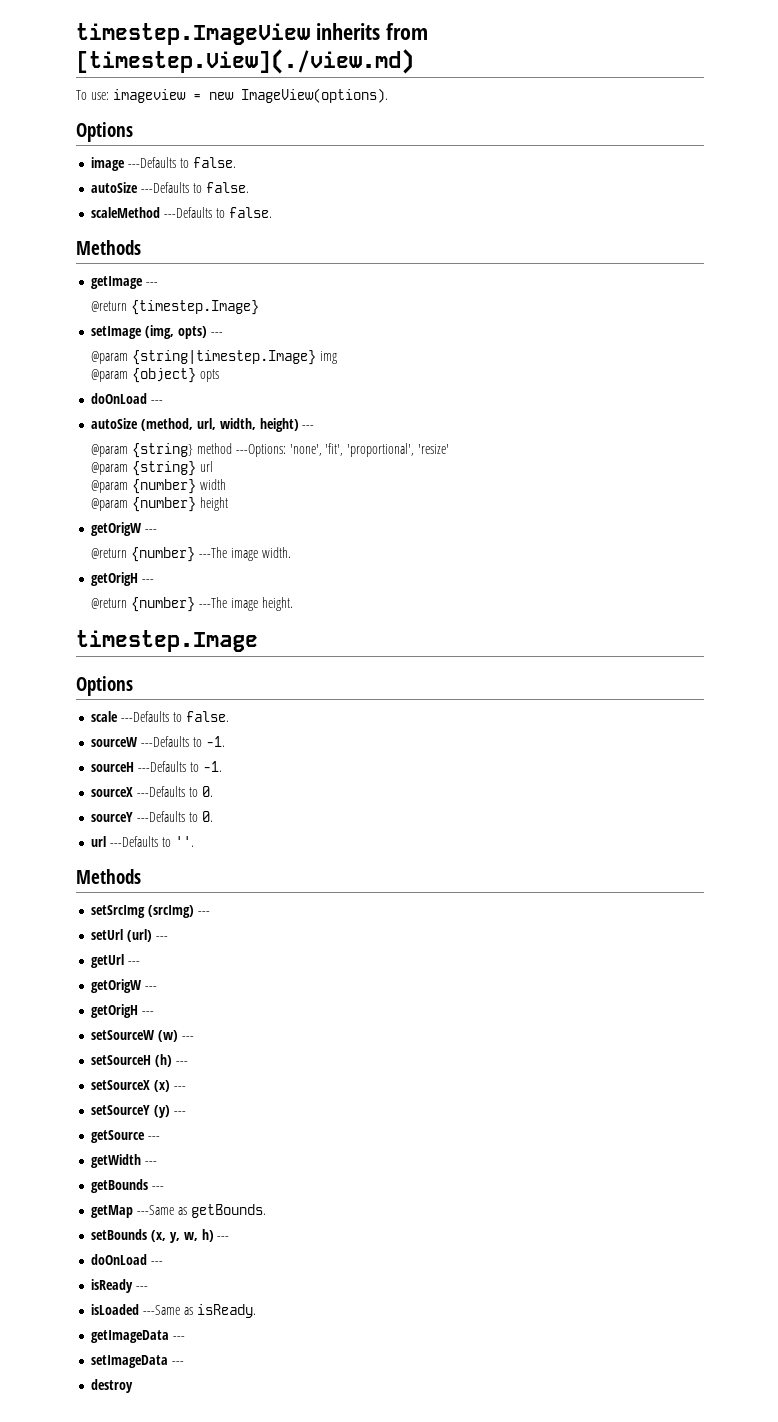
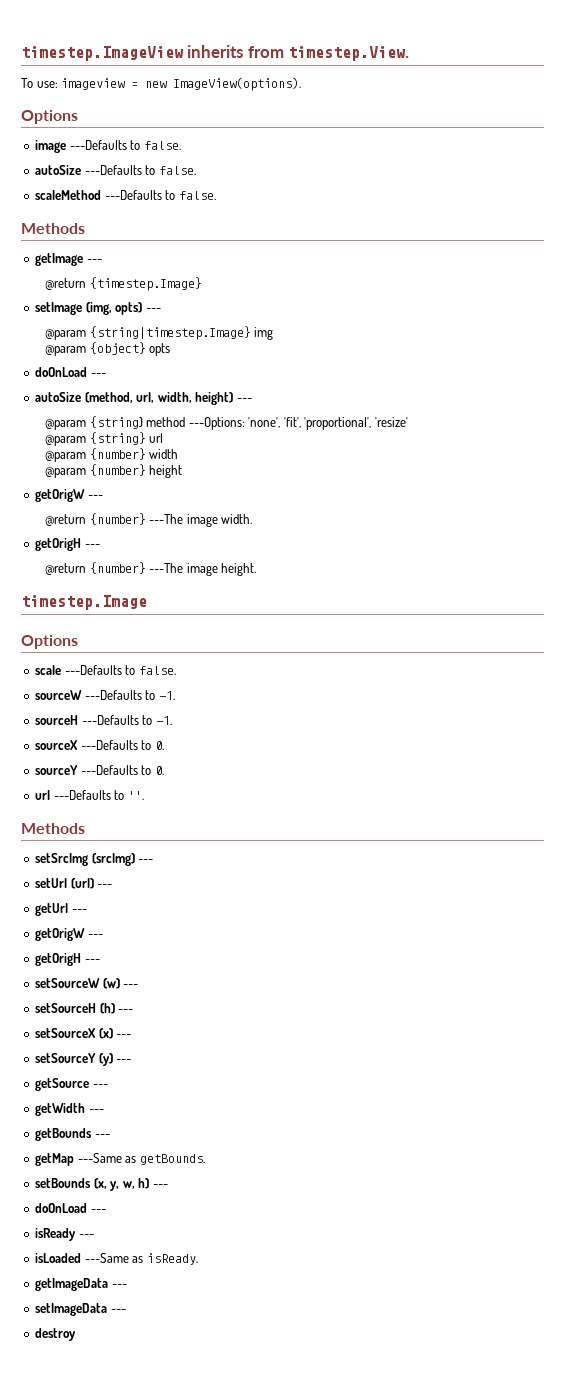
[76,49,414,74] [timestep.View](./view.md) -> [288,46,410,61] timestep.View.

